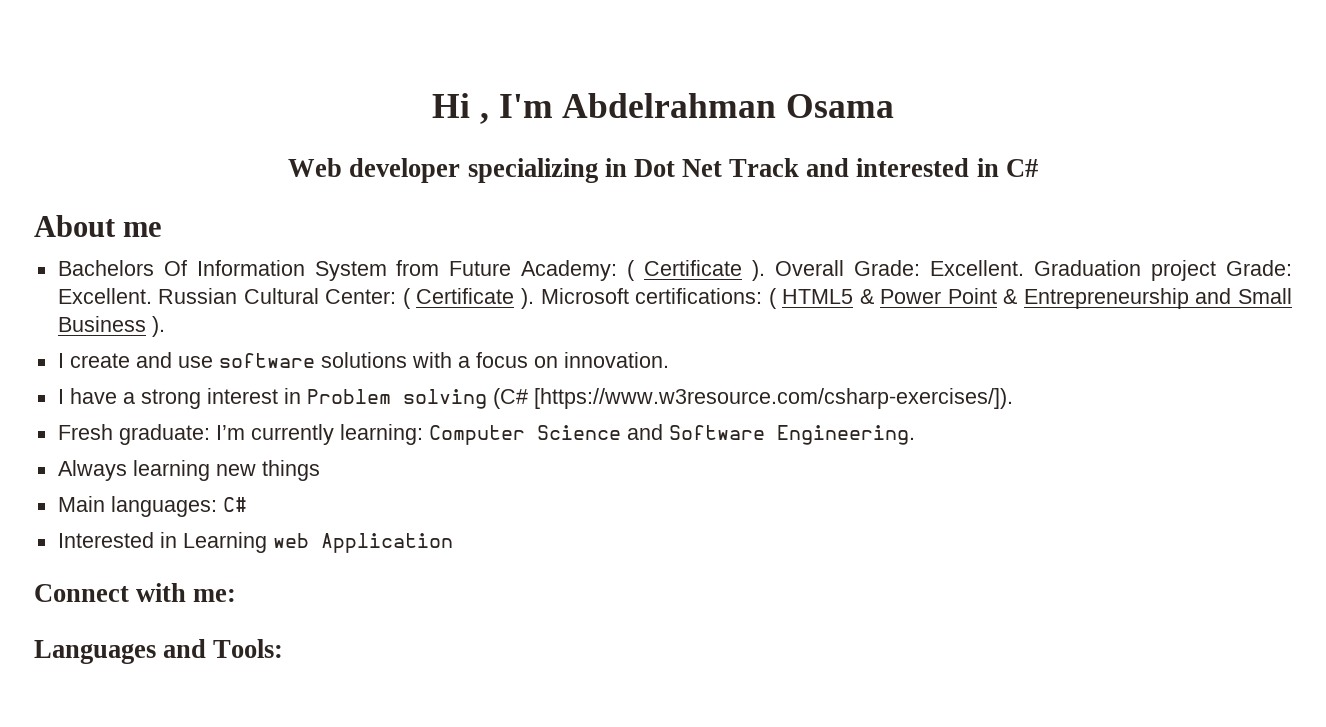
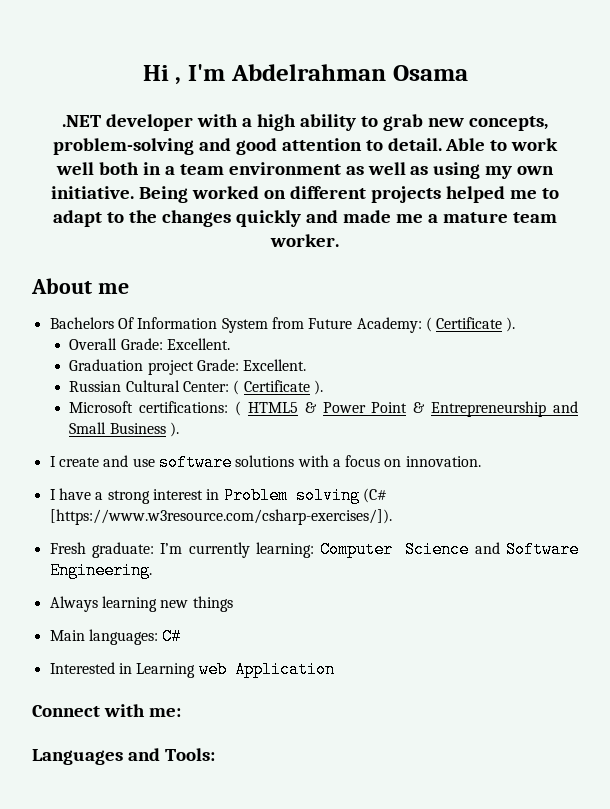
[288,158,1038,183] Web developer specializing in Dot Net Track and interested in C# -> [62,114,548,131] [52,138,559,155] [55,162,555,179] [51,186,559,203] [53,210,557,227] [270,234,339,247] .NET developer with a high ability to grab new concepts, problem-solving and good attention to detail. Able to work well both in a team environment as well as using my own initiative. Being worked on different projects helped me to adapt to the changes quickly and made me a mature team worker.
(766, 270) none -> (516, 324) //
(1025, 268) none -> (231, 344) //
(152, 296) none -> (307, 365) //
(534, 298) none -> (324, 387) //

